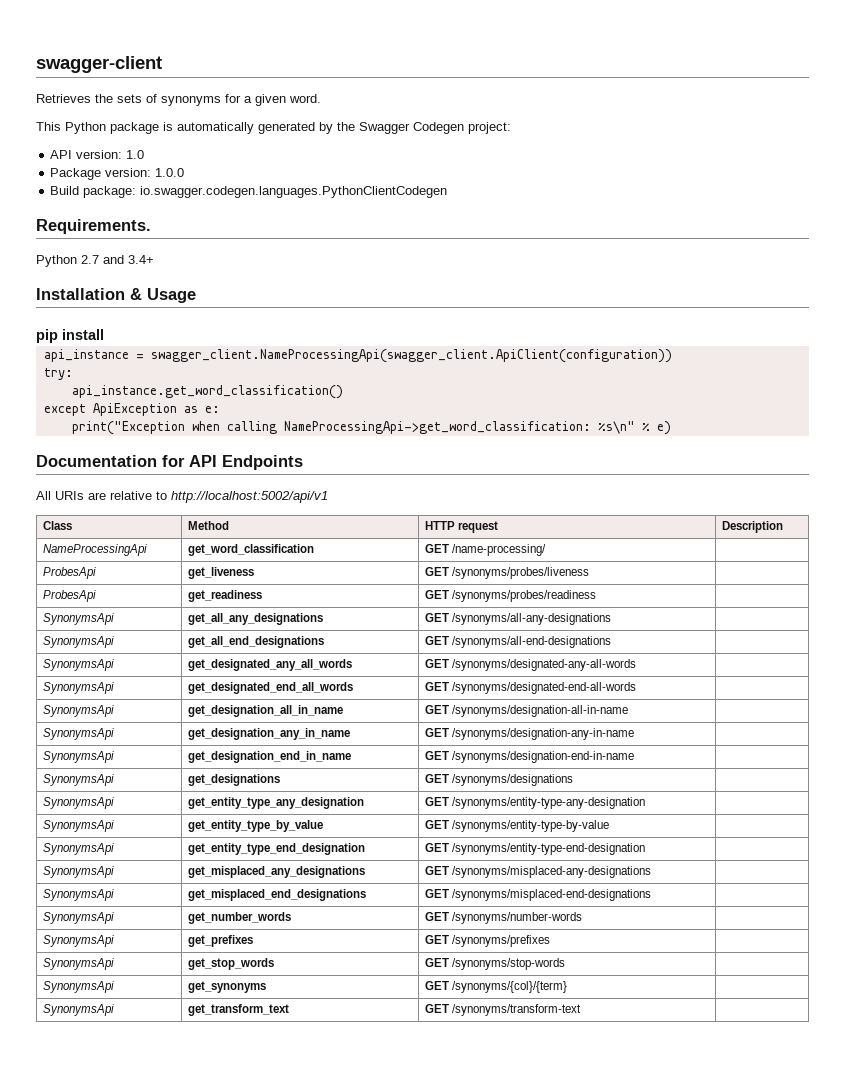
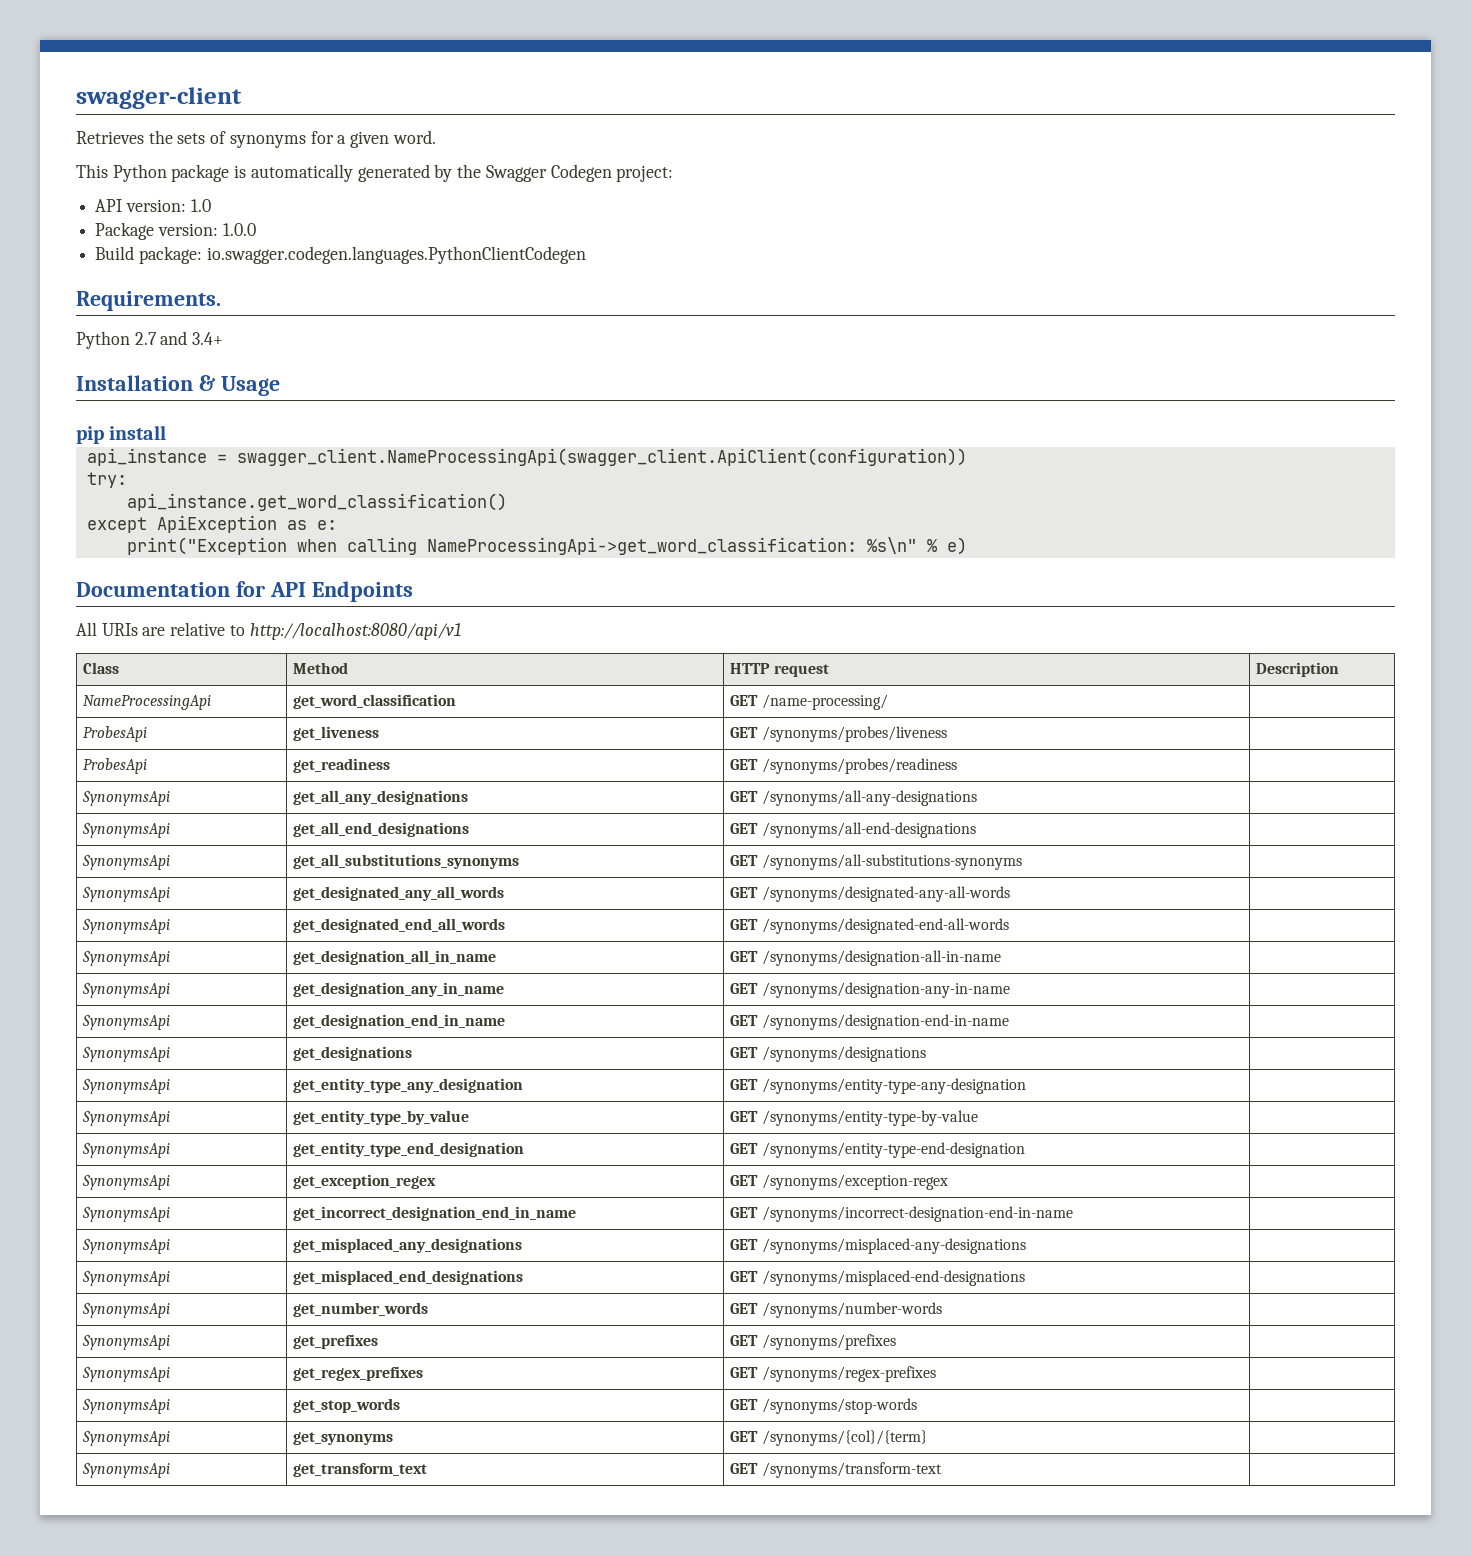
[171,491,328,503] http://localhost:5002/api/v1 -> [249,623,461,640] http://localhost:8080/api/v1
(611, 642) none -> [82,855,171,870] [293,854,520,869] [730,854,1022,870] // SynonymsApi | get_all_substitutions_synonyms | GET /synonyms/all-substitutions-synonyms |
(645, 849) none -> [82,1175,171,1190] [293,1174,437,1189] [730,1174,948,1190] [82,1207,171,1222] [293,1206,577,1221] [730,1206,1073,1222] // SynonymsApi | get_exception_regex | GET /synonyms/exception-regex | // SynonymsApi | get_incorrect_designation_end_in_name | GET /synonyms/incorrect-designation-end-in-name |
(550, 941) none -> [82,1367,171,1382] [293,1366,424,1381] [730,1366,936,1382] // SynonymsApi | get_regex_prefixes | GET /synonyms/regex-prefixes |

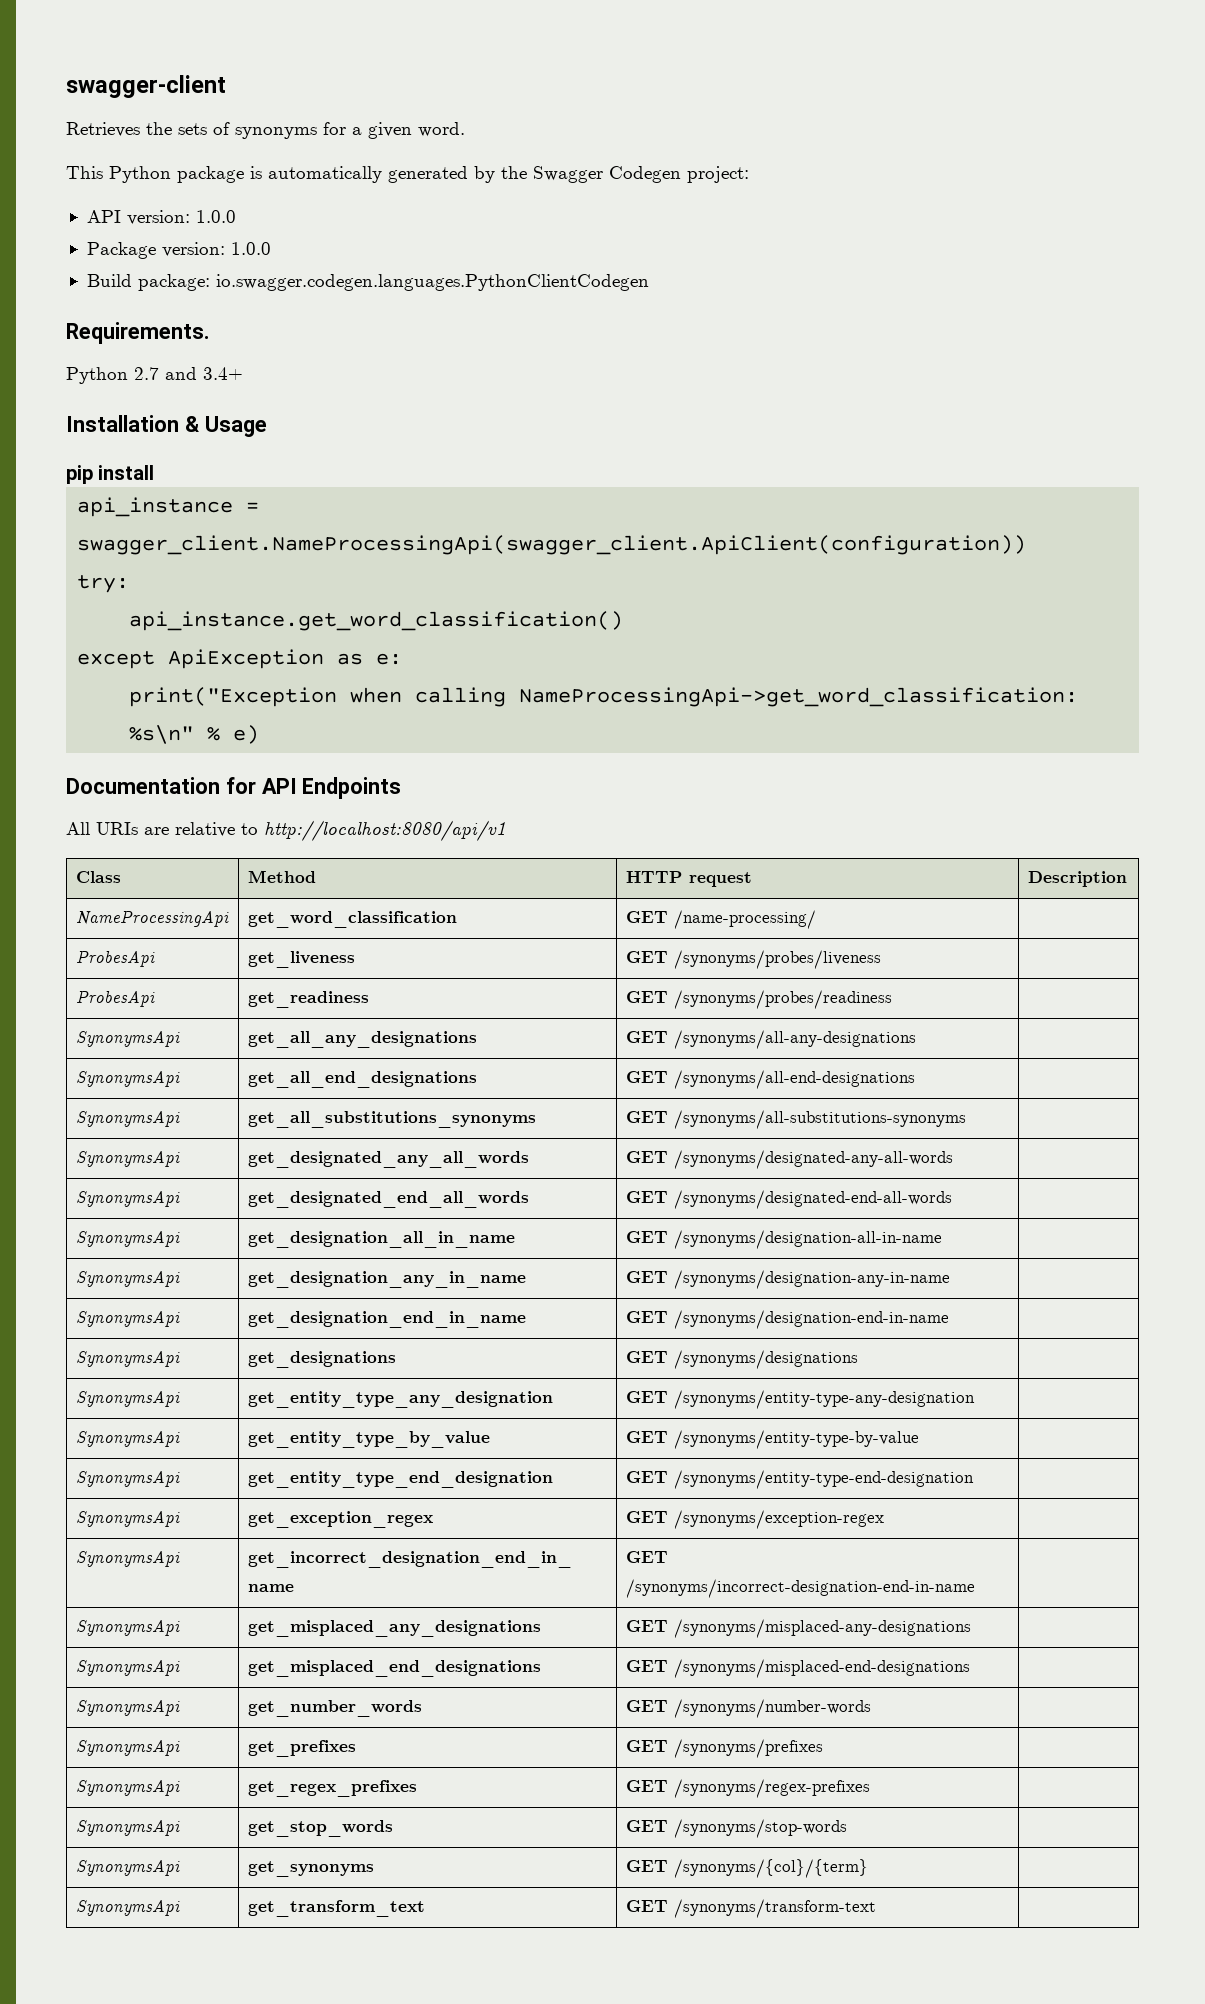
[190,199,211,212] 1.0 -> [195,210,236,223] 1.0.0

